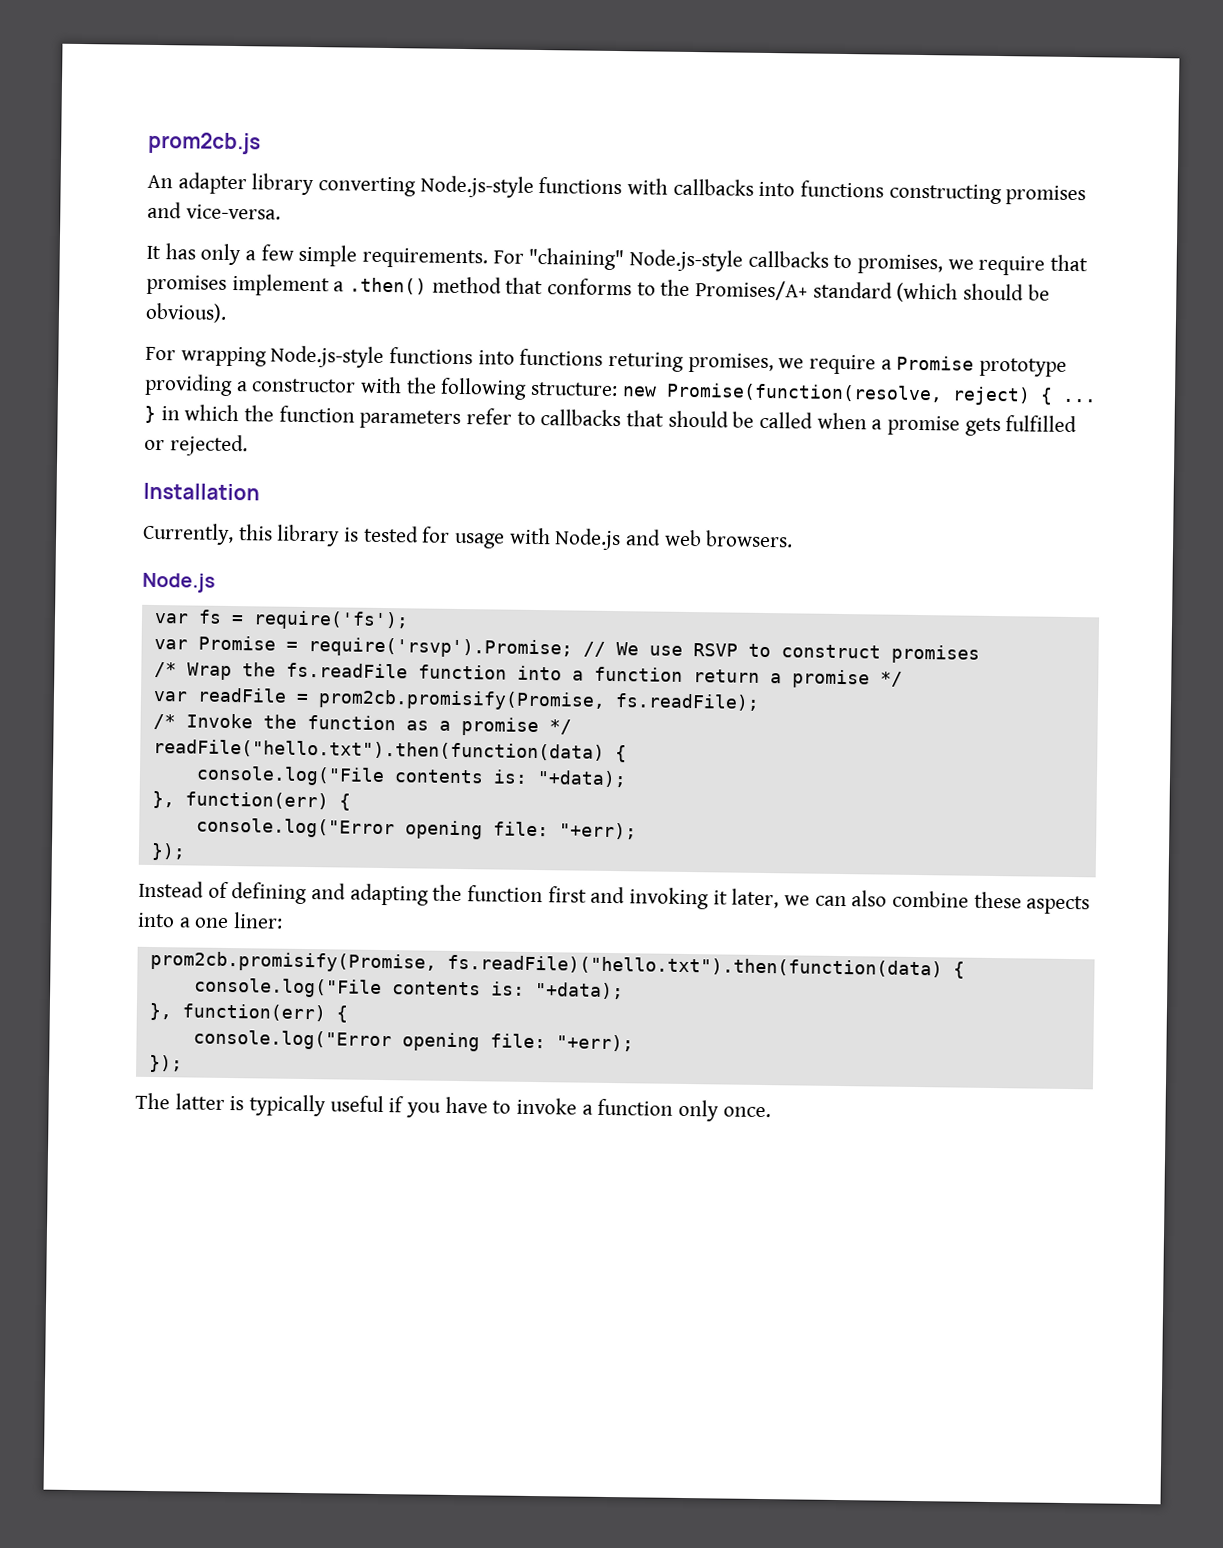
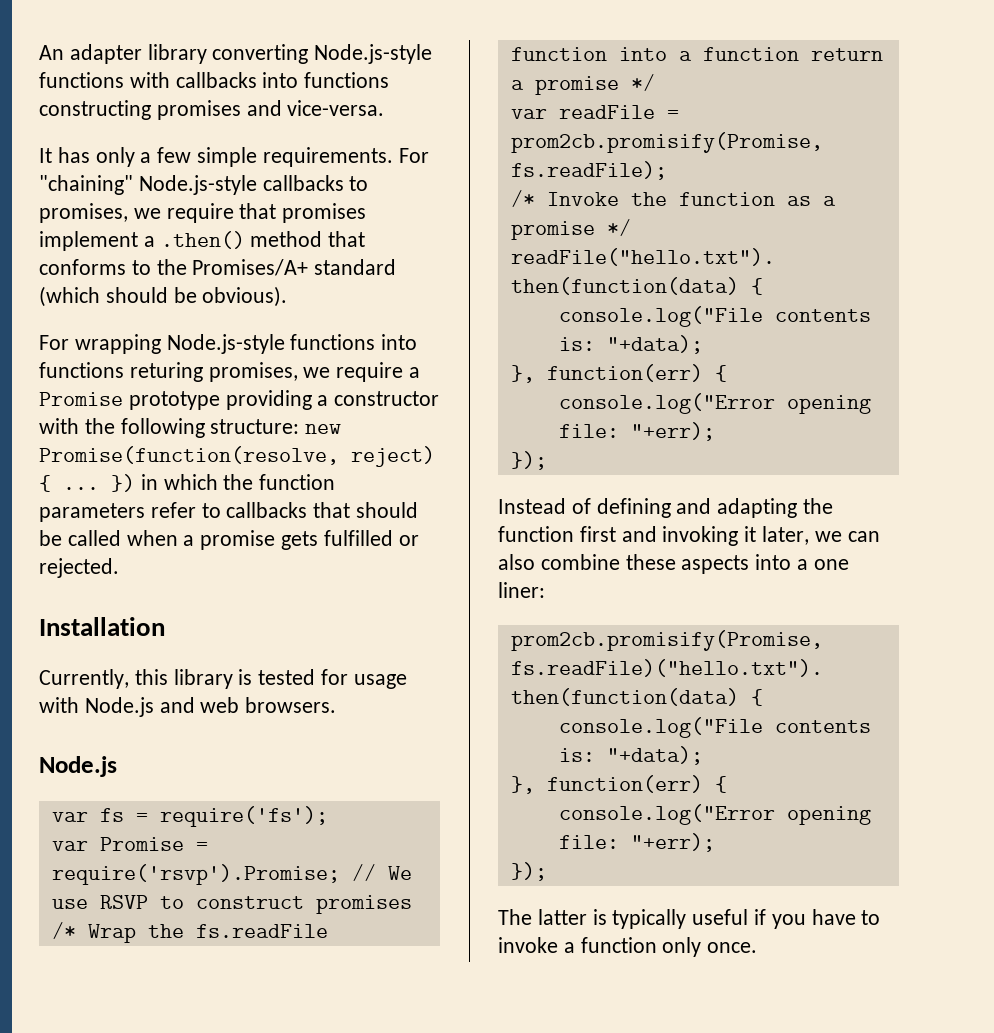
[148,131,261,155] prom2cb.js // -> (39, 52) none
[144,405,156,424] } -> [111,474,135,492] })

